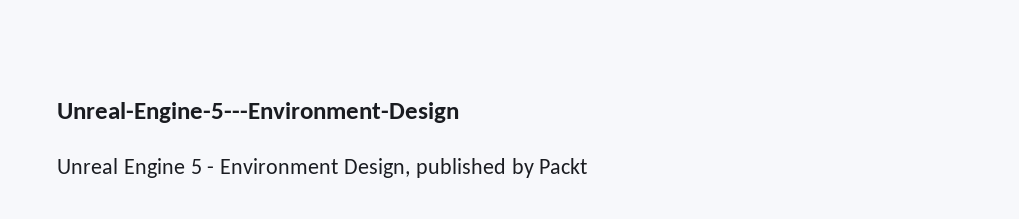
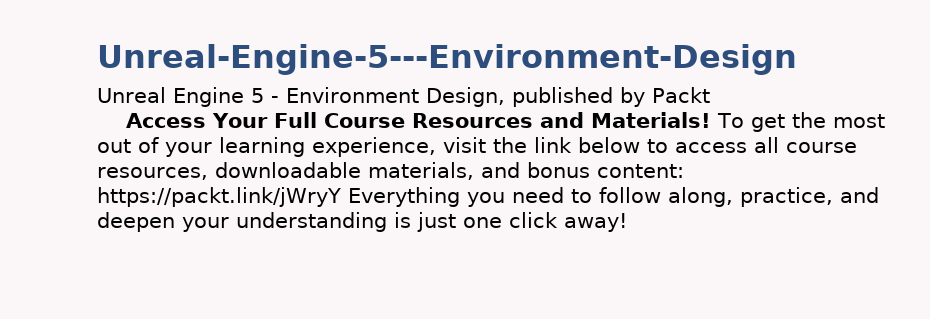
(588, 166) none -> [125,112,885,132] [97,137,857,157] [97,162,684,180] [97,187,879,207] [97,212,627,232] // Access Your Full Course Resources and Materials! To get the most out of your learning experience, visit the link below to access all course resources, downloadable materials, and bonus content: https://packt.link/jWryY Everything you need to follow along, practice, and deepen your understanding is just one click away!

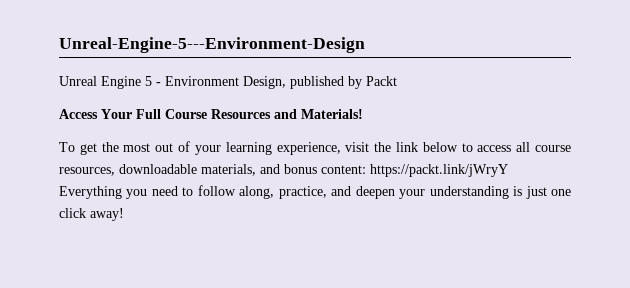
(711, 120) none -> (363, 114) //

